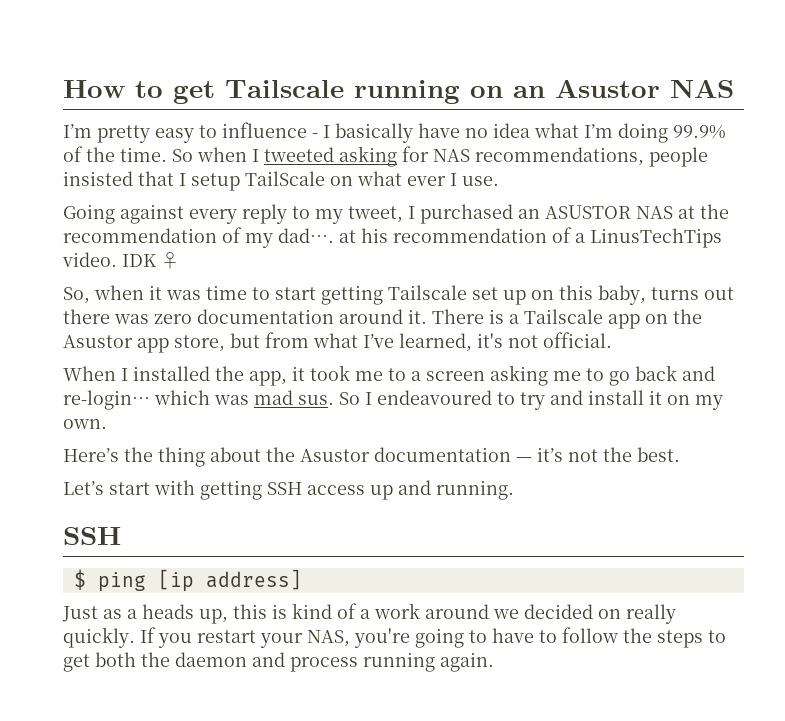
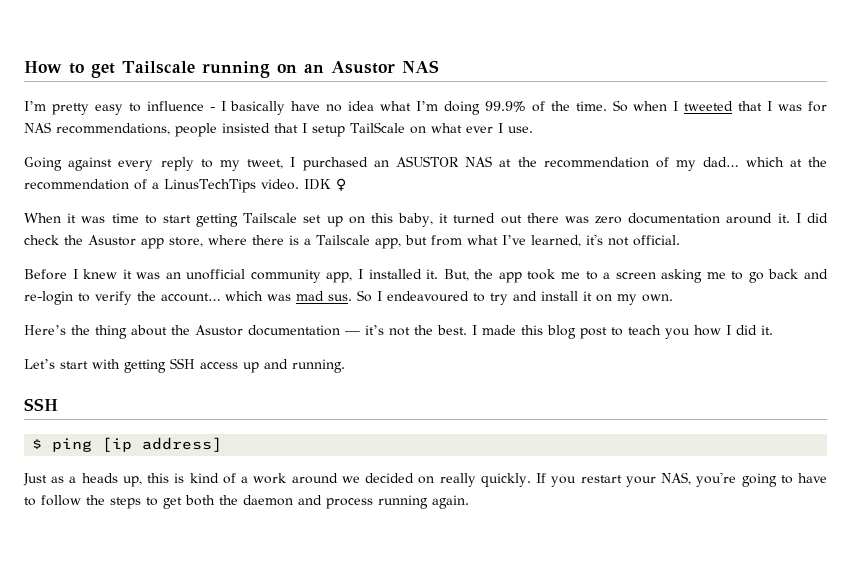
[339,146,397,167] asking -> [738,101,803,111] that I was
[278,228,388,243] dad…. at his -> [703,157,828,167] dad… which at the
[63,285,144,304] So, when -> [24,213,61,223] When
[651,287,699,300] turns -> [439,213,496,223] it turned
[432,309,702,329] [63,335,225,353] There is a Tailscale app on the Asustor app store, -> [795,213,828,223] [24,235,401,249] I did check the Asustor app store, where there is a Tailscale app,
[63,366,305,386] When I installed the app, it -> [24,269,522,283] Before I knew it was an unofficial community app, I installed it. But, the app
[63,390,150,410] re-login… -> [24,291,220,305] re-login to verify the account…
(680, 454) none -> [472,325,773,339] I made this blog post to teach you how I did it.

